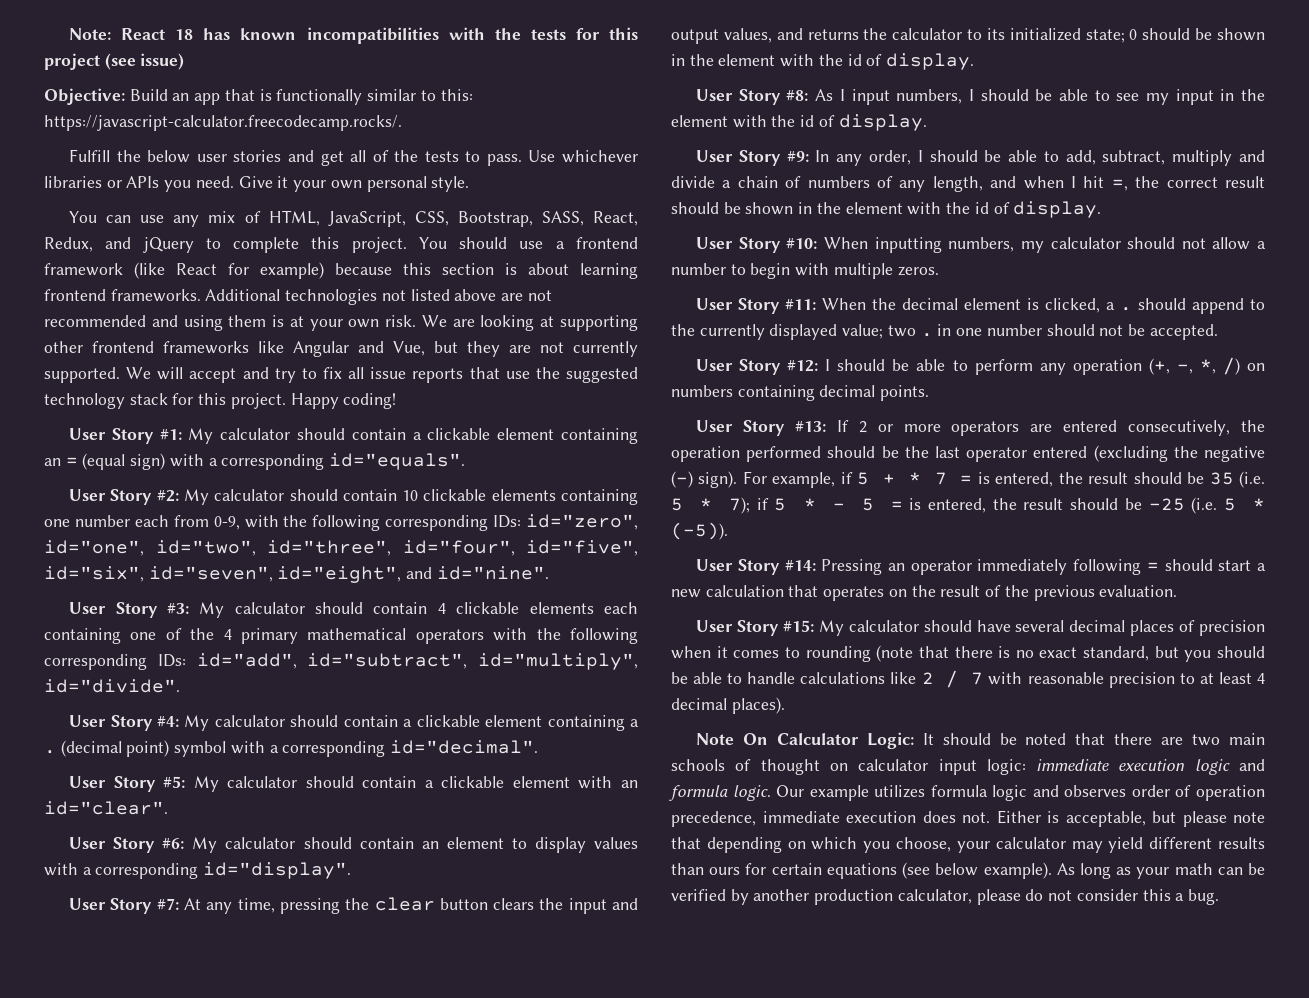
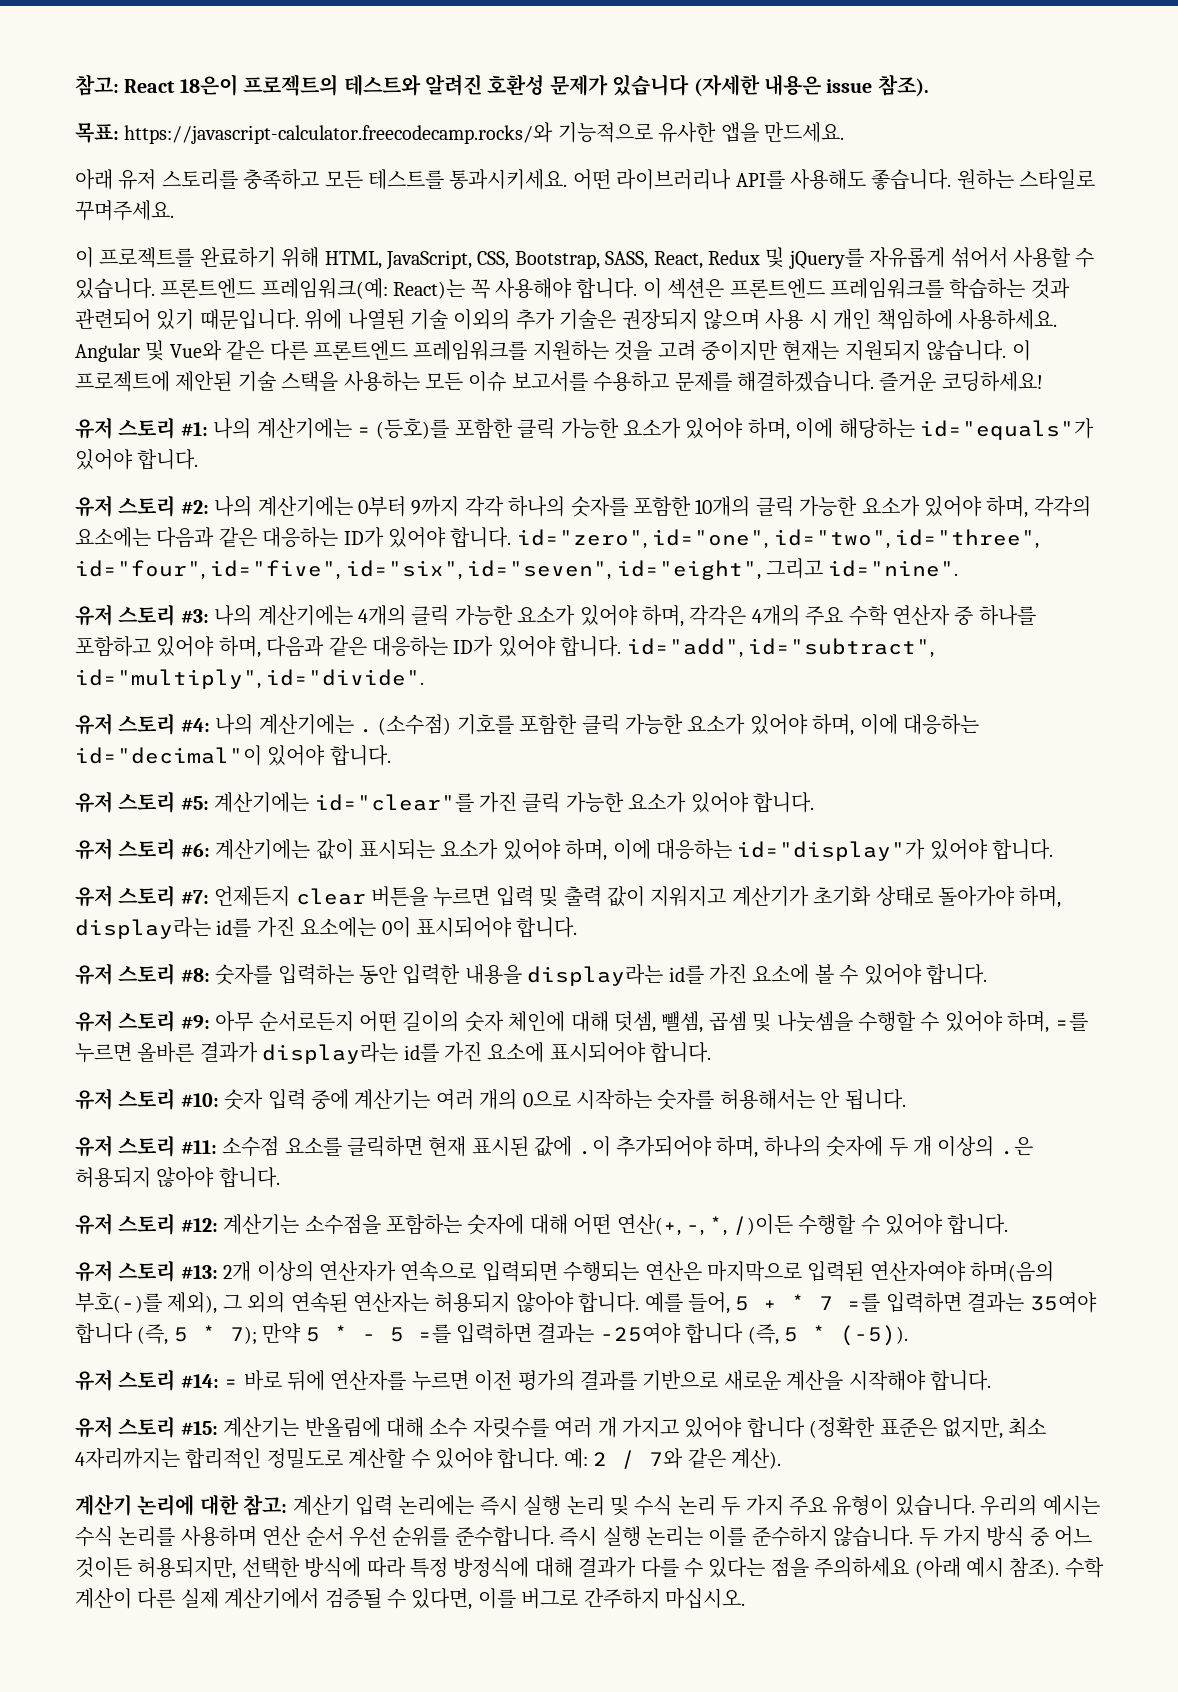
[69,27,638,44] [44,53,185,70] [44,88,473,105] [44,115,402,131] [69,149,638,166] [44,176,470,192] [69,211,261,227] Note: React 18 has known incompatibilities with the tests for this project (see issue) // Objective: Build an app that is functionally similar to this: https://javascript-calculator.freecodecamp.rocks/. // Fulfill the below user stories and get all of the tests to pass. Use whichever libraries or APIs you need. Give it your own personal style. // You can use any mix of -> [75,74,929,97] [75,122,844,144] [75,169,1096,190] [75,200,174,221] [75,247,320,268] 참고: React 18은이 프로젝트의 테스트와 알려진 호환성 문제가 있습니다 (자세한 내용은 issue 참조). // 목표: https://javascript-calculator.freecodecamp.rocks/와 기능적으로 유사한 앱을 만드세요. // 아래 유저 스토리를 충족하고 모든 테스트를 통과시키세요. 어떤 라이브러리나 API를 사용해도 좋습니다. 원하는 스타일로 꾸며주세요. // 이 프로젝트를 완료하기 위해
[44,237,638,253] [44,262,638,279] [44,289,552,305] [44,315,638,331] [44,341,638,357] [44,367,639,383] [44,393,397,409] [69,428,638,444] [44,453,466,470] [69,489,638,505] [44,515,522,531] Redux, and jQuery to complete this project. You should use a frontend framework (like React for example) because this section is about learning frontend frameworks. Additional technologies not listed above are not recommended and using them is at your own risk. We are looking at supporting other frontend frameworks like Angular and Vue, but they are not currently supported. We will accept and try to fix all issue reports that use the suggested technology stack for this project. Happy coding! // User Story #1: My calculator should contain a clickable element containing an = (equal sign) with a corresponding id="equals". // User Story #2: My calculator should contain 10 clickable elements containing one number each from 0-9, with the following corresponding IDs: -> [707,247,1095,269] [75,278,1070,299] [75,309,1057,330] [75,340,1031,362] [75,371,1043,392] [75,417,1094,440] [75,449,199,470] [75,495,1091,518] [75,527,512,548] Redux 및 jQuery를 자유롭게 섞어서 사용할 수 있습니다. 프론트엔드 프레임워크(예: React)는 꼭 사용해야 합니다. 이 섹션은 프론트엔드 프레임워크를 학습하는 것과 관련되어 있기 때문입니다. 위에 나열된 기술 이외의 추가 기술은 권장되지 않으며 사용 시 개인 책임하에 사용하세요. Angular 및 Vue와 같은 다른 프론트엔드 프레임워크를 지원하는 것을 고려 중이지만 현재는 지원되지 않습니다. 이 프로젝트에 제안된 기술 스택을 사용하는 모든 이슈 보고서를 수용하고 문제를 해결하겠습니다. 즐거운 코딩하세요! // 유저 스토리 #1: 나의 계산기에는 = (등호)를 포함한 클릭 가능한 요소가 있어야 하며, 이에 해당하는 id="equals"가 있어야 합니다. // 유저 스토리 #2: 나의 계산기에는 0부터 9까지 각각 하나의 숫자를 포함한 10개의 클릭 가능한 요소가 있어야 하며, 각각의 요소에는 다음과 같은 대응하는 ID가 있어야 합니다.
[406,567,433,579] and -> [765,558,823,579] 그리고
[69,602,639,618] [44,628,638,644] [44,653,638,670] [44,679,180,693] [69,715,639,731] [44,740,539,757] [69,776,638,792] [44,801,168,815] [69,837,638,853] [44,862,352,879] [69,897,639,914] [671,28,1265,44] [671,53,975,70] [696,89,1265,105] [671,114,927,131] [696,150,1265,166] [671,176,1265,192] [671,201,1102,218] [696,237,1266,253] [671,263,939,279] [696,298,1265,314] [671,324,1218,340] [696,357,1265,375] [671,385,930,401] [696,420,1265,436] [671,445,1265,462] [671,471,1265,488] User Story #3: My calculator should contain 4 clickable elements each containing one of the 4 primary mathematical operators with the following corresponding IDs: id="add", id="subtract", id="multiply", id="divide". // User Story #4: My calculator should contain a clickable element containing a . (decimal point) symbol with a corresponding id="decimal". // User Story #5: My calculator should contain a clickable element with an id="clear". // User Story #6: My calculator should contain an element to display values with a corresponding id="display". // User Story #7: At any time, pressing the clear button clears the input and output values, and returns the calculator to its initialized state; 0 should be shown in the element with the id of display. // User Story #8: As I input numbers, I should be able to see my input in the element with the id of display. // User Story #9: In any order, I should be able to add, subtract, multiply and divide a chain of numbers of any length, and when I hit =, the correct result should be shown in the element with the id of display. // User Story #10: When inputting numbers, my calculator should not allow a number to begin with multiple zeros. // User Story #11: When the decimal element is clicked, a . should append to the currently displayed value; two . in one number should not be accepted. // User Story #12: I should be able to perform any operation (+, -, *, /) on numbers containing decimal points. // User Story #13: If 2 or more operators are entered consecutively, the operation performed should be the last operator entered (excluding the negative (-) sign). For example, if 5 + * 7 = is entered, the result should be 35 (i.e. -> [75,604,1036,627] [75,636,934,658] [75,669,425,689] [75,713,979,736] [75,745,391,766] [75,791,814,813] [75,838,1054,861] [75,885,1062,908] [75,917,578,939] [75,963,987,986] [75,1010,1088,1033] [75,1042,712,1064] [75,1088,906,1110] [75,1135,1033,1158] [75,1167,280,1188] [75,1213,1009,1236] [75,1260,1055,1282] [75,1292,1097,1314] [75,1323,169,1345] 유저 스토리 #3: 나의 계산기에는 4개의 클릭 가능한 요소가 있어야 하며, 각각은 4개의 주요 수학 연산자 중 하나를 포함하고 있어야 하며, 다음과 같은 대응하는 ID가 있어야 합니다. id="add", id="subtract", id="multiply", id="divide". // 유저 스토리 #4: 나의 계산기에는 . (소수점) 기호를 포함한 클릭 가능한 요소가 있어야 하며, 이에 대응하는 id="decimal"이 있어야 합니다. // 유저 스토리 #5: 계산기에는 id="clear"를 가진 클릭 가능한 요소가 있어야 합니다. // 유저 스토리 #6: 계산기에는 값이 표시되는 요소가 있어야 하며, 이에 대응하는 id="display"가 있어야 합니다. // 유저 스토리 #7: 언제든지 clear 버튼을 누르면 입력 및 출력 값이 지워지고 계산기가 초기화 상태로 돌아가야 하며, display라는 id를 가진 요소에는 0이 표시되어야 합니다. // 유저 스토리 #8: 숫자를 입력하는 동안 입력한 내용을 display라는 id를 가진 요소에 볼 수 있어야 합니다. // 유저 스토리 #9: 아무 순서로든지 어떤 길이의 숫자 체인에 대해 덧셈, 뺄셈, 곱셈 및 나눗셈을 수행할 수 있어야 하며, =를 누르면 올바른 결과가 display라는 id를 가진 요소에 표시되어야 합니다. // 유저 스토리 #10: 숫자 입력 중에 계산기는 여러 개의 0으로 시작하는 숫자를 허용해서는 안 됩니다. // 유저 스토리 #11: 소수점 요소를 클릭하면 현재 표시된 값에 .이 추가되어야 하며, 하나의 숫자에 두 개 이상의 .은 허용되지 않아야 합니다. // 유저 스토리 #12: 계산기는 소수점을 포함하는 숫자에 대해 어떤 연산(+, -, *, /)이든 수행할 수 있어야 합니다. // 유저 스토리 #13: 2개 이상의 연산자가 연속으로 입력되면 수행되는 연산은 마지막으로 입력된 연산자여야 하며(음의 부호(-)를 제외), 그 외의 연속된 연산자는 허용되지 않아야 합니다. 예를 들어, 5 + * 7 =를 입력하면 결과는 35여야 합니다 (즉,
[756,498,769,510] if -> [262,1323,302,1344] 만약
[890,497,1265,514] [671,522,728,540] [696,559,1266,575] [671,585,1178,601] [696,620,1265,636] [671,645,1265,662] [671,670,1265,688] [671,697,785,714] [696,732,1265,749] [671,759,1265,775] [669,785,1265,801] [671,810,1265,827] [671,837,1265,853] [671,862,1265,879] [671,889,1219,905] = is entered, the result should be -25 (i.e. 5 * (-5)). // User Story #14: Pressing an operator immediately following = should start a new calculation that operates on the result of the previous evaluation. // User Story #15: My calculator should have several decimal places of precision when it comes to rounding (note that there is no exact standard, but you should be able to handle calculations like 2 / 7 with reasonable precision to at least 4 decimal places). // Note On Calculator Logic: It should be noted that there are two main schools of thought on calculator input logic: immediate execution logic and formula logic. Our example utilizes formula logic and observes order of operation precedence, immediate execution does not. Either is acceptable, but please note that depending on which you choose, your calculator may yield different results than ours for certain equations (see below example). As long as your math can be verified by another production calculator, please do not consider this a bug. -> [417,1323,908,1346] [75,1369,991,1391] [75,1416,1047,1439] [75,1448,781,1469] [75,1494,1100,1516] [75,1526,1093,1547] [75,1557,1104,1579] [75,1588,745,1610] =를 입력하면 결과는 -25여야 합니다 (즉, 5 * (-5)). // 유저 스토리 #14: = 바로 뒤에 연산자를 누르면 이전 평가의 결과를 기반으로 새로운 계산을 시작해야 합니다. // 유저 스토리 #15: 계산기는 반올림에 대해 소수 자릿수를 여러 개 가지고 있어야 합니다 (정확한 표준은 없지만, 최소 4자리까지는 합리적인 정밀도로 계산할 수 있어야 합니다. 예: 2 / 7와 같은 계산). // 계산기 논리에 대한 참고: 계산기 입력 논리에는 즉시 실행 논리 및 수식 논리 두 가지 주요 유형이 있습니다. 우리의 예시는 수식 논리를 사용하며 연산 순서 우선 순위를 준수합니다. 즉시 실행 논리는 이를 준수하지 않습니다. 두 가지 방식 중 어느 것이든 허용되지만, 선택한 방식에 따라 특정 방정식에 대해 결과가 다를 수 있다는 점을 주의하세요 (아래 예시 참조). 수학 계산이 다른 실제 계산기에서 검증될 수 있다면, 이를 버그로 간주하지 마십시오.

